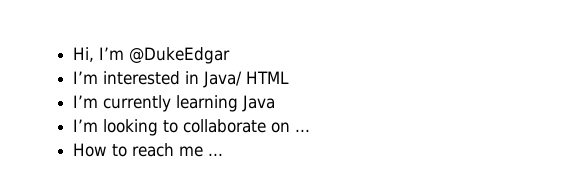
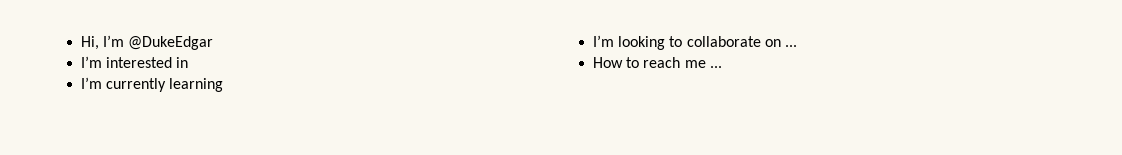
[203,71,290,88] Java/ HTML -> (189, 62) none
[242,95,276,112] Java -> (224, 85) none

